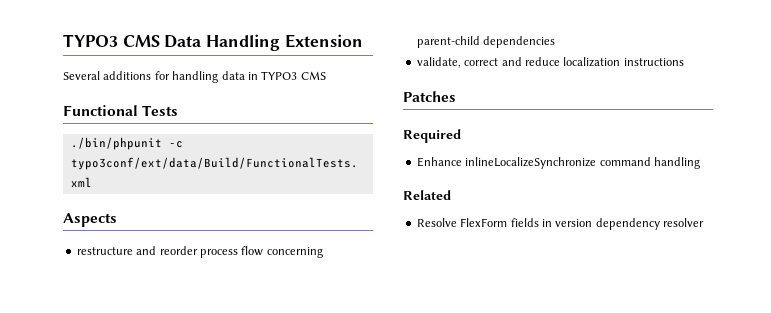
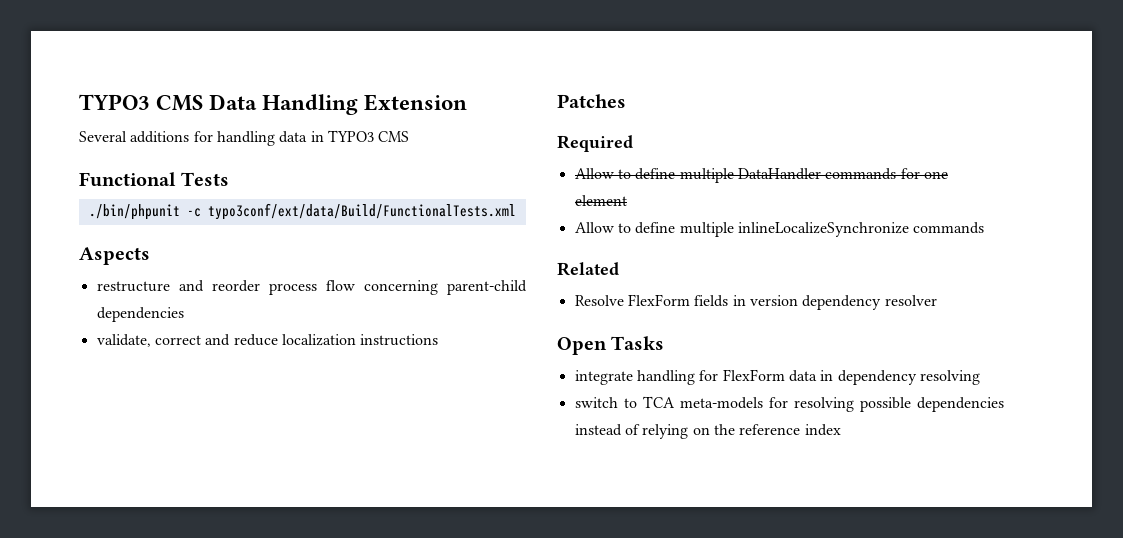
[416,157,700,169] Enhance inlineLocalizeSynchronize command handling -> [574,168,948,183] [574,195,627,206] [574,222,985,237] Allow to define multiple DataHandler commands for one element // Allow to define multiple inlineLocalizeSynchronize commands
(704, 222) none -> [557,336,665,355] [574,369,980,385] [574,396,1004,412] [574,424,841,439] // Open Tasks // integrate handling for FlexForm data in dependency resolving // switch to TCA meta-models for resolving possible dependencies instead of relying on the reference index

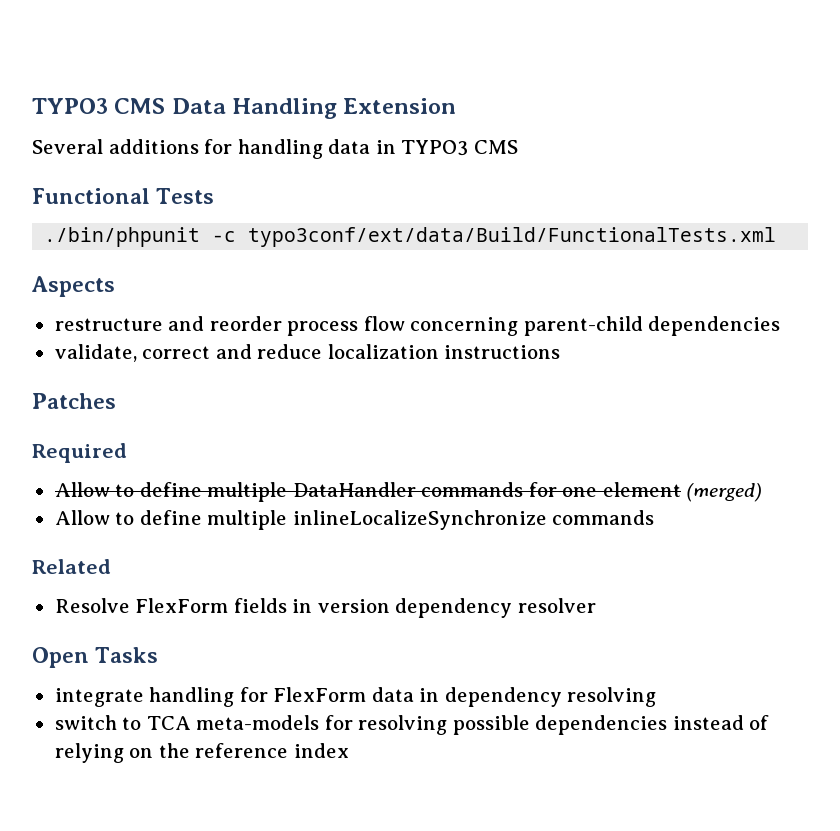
(627, 200) none -> [686,483,763,502] (merged)

